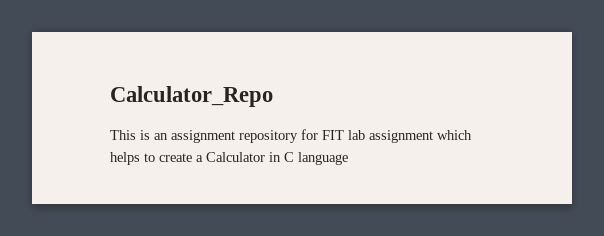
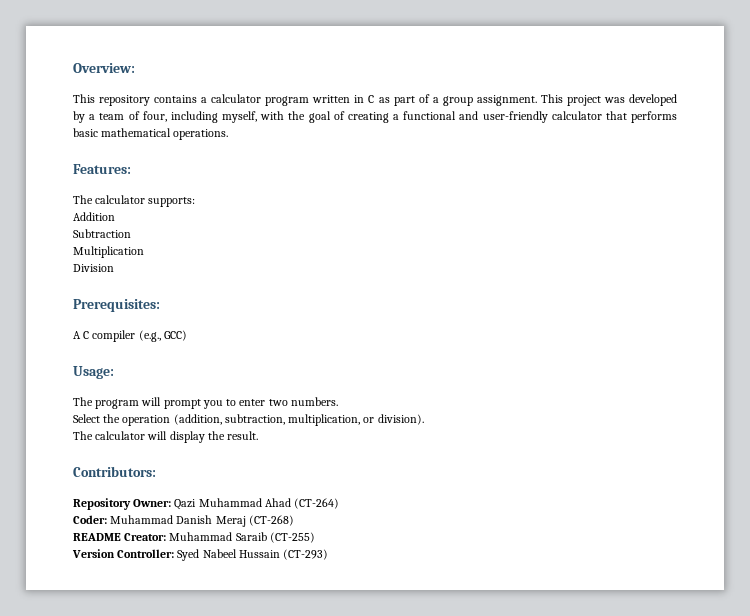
[110,86,273,107] [110,129,472,143] [110,152,348,165] Calculator_Repo // This is an assignment repository for FIT lab assignment which helps to create a Calculator in C language -> [73,63,135,73] [73,94,677,106] [73,111,677,123] [73,128,229,140] [73,164,131,174] [73,195,196,207] [73,212,115,221] [73,229,131,238] [73,246,144,258] [73,264,114,272] [73,299,160,312] [73,330,187,342] [73,366,114,379] [73,397,338,409] [73,414,424,426] [73,431,259,443] [73,466,156,477] [73,498,340,510] [73,515,294,527] [73,532,315,543] [72,549,329,561] Overview: // This repository contains a calculator program written in C as part of a group assignment. This project was developed by a team of four, including myself, with the goal of creating a functional and user-friendly calculator that performs basic mathematical operations. // Features: // The calculator supports: // Addition // Subtraction // Multiplication // Division // Prerequisites: // A C compiler (e.g., GCC) // Usage: // The program will prompt you to enter two numbers. // Select the operation (addition, subtraction, multiplication, or division). // The calculator will display the result. // Contributors: // Repository Owner: Qazi Muhammad Ahad (CT-264) // Coder: Muhammad Danish Meraj (CT-268) // README Creator: Muhammad Saraib (CT-255) // Version Controller: Syed Nabeel Hussain (CT-293)

